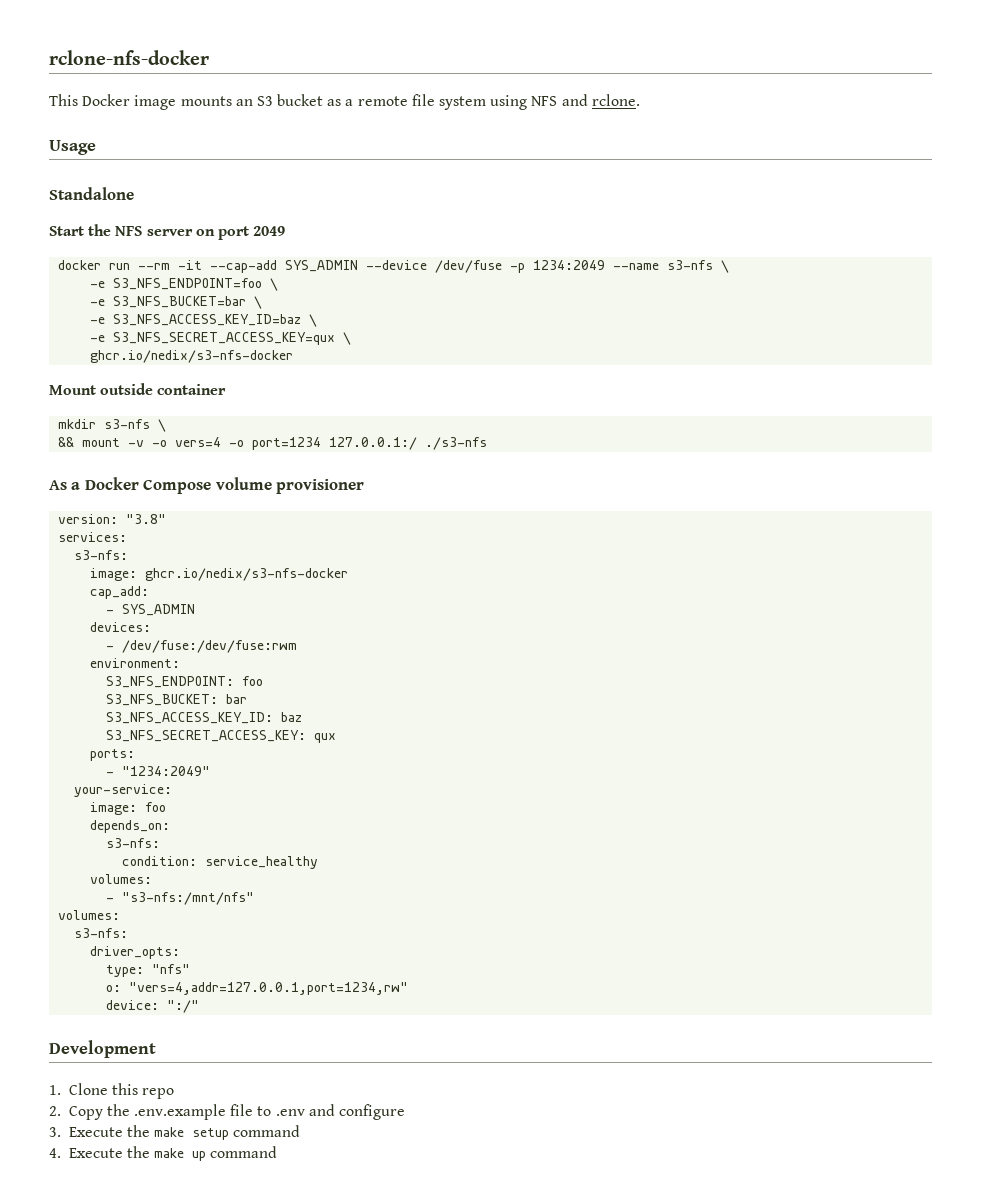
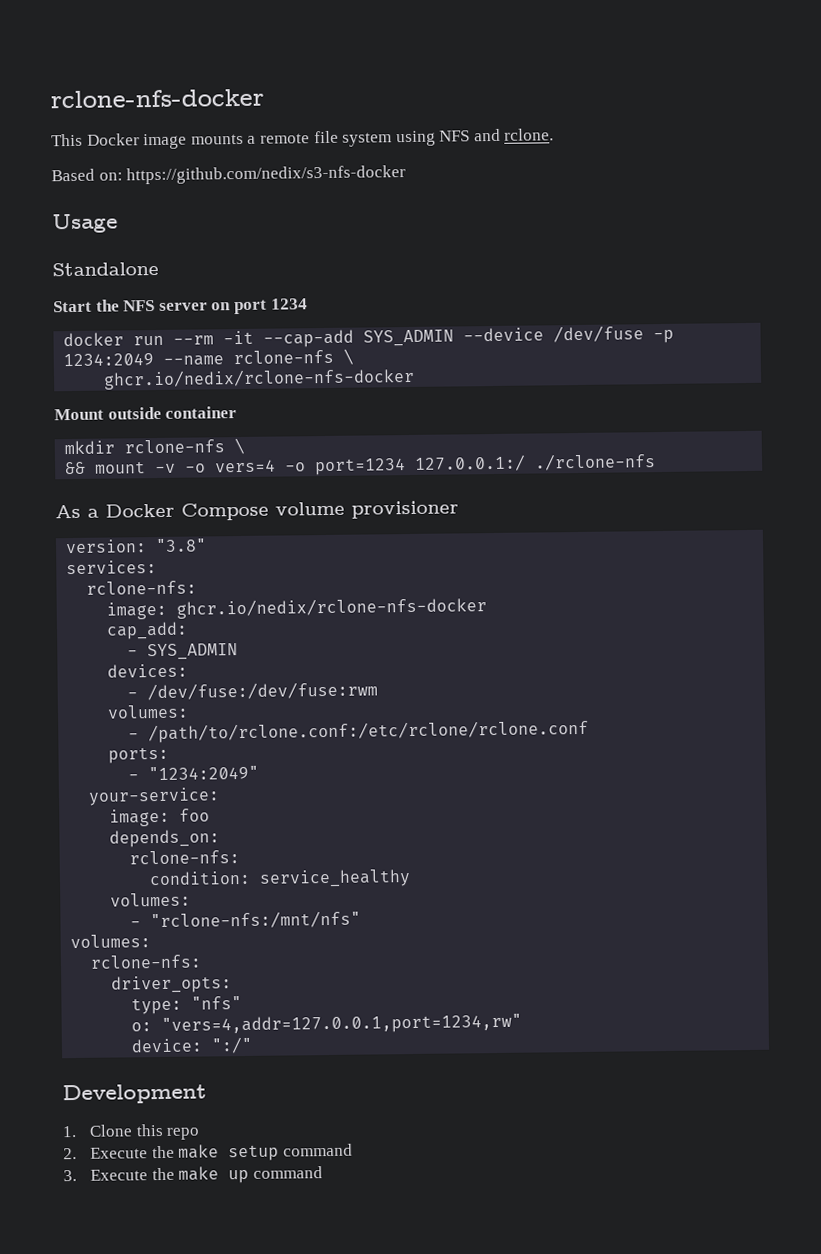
[235,94,342,106] an S3 bucket as -> (244, 139) none
(640, 100) none -> [51,165,407,185] // Based on: https://github.com/nedix/s3-nfs-docker
[253,226,286,236] 2049 -> [270,298,308,310] 1234
[667,260,730,273] [90,278,279,291] [90,296,263,309] [90,314,318,327] [90,332,352,345] [90,350,294,363] s3-nfs \ // -e S3_NFS_ENDPOINT=foo \ // -e S3_NFS_BUCKET=bar \ // -e S3_NFS_ACCESS_KEY_ID=baz \ // -e S3_NFS_SECRET_ACCESS_KEY=qux \ // ghcr.io/nedix/s3-nfs-docker -> [233,348,355,365] [103,367,416,390] rclone-nfs \ // ghcr.io/nedix/rclone-nfs-docker
[104,419,151,429] s3-nfs -> [124,439,226,454] rclone-nfs
[425,437,488,450] ./s3-nfs -> [534,453,657,471] ./rclone-nfs
[74,550,129,560] [90,568,349,581] s3-nfs: // image: ghcr.io/nedix/s3-nfs-docker -> [86,580,198,595] [106,597,488,620] rclone-nfs: // image: ghcr.io/nedix/rclone-nfs-docker
[90,658,181,668] [106,676,264,688] [106,694,248,706] [106,712,303,724] [106,730,337,743] environment: // S3_NFS_ENDPOINT: foo // S3_NFS_BUCKET: bar // S3_NFS_ACCESS_KEY_ID: baz // S3_NFS_SECRET_ACCESS_KEY: qux -> [107,704,190,719] [128,719,590,744] volumes: // - /path/to/rclone.conf:/etc/rclone/rclone.conf
[106,838,161,848] s3-nfs: -> [129,850,241,865] rclone-nfs:
[122,892,255,905] [58,910,121,920] [74,928,129,938] "s3-nfs:/mnt/nfs" // volumes: // s3-nfs: -> [150,910,362,930] [70,934,152,949] [90,954,203,969] "rclone-nfs:/mnt/nfs" // volumes: // rclone-nfs:
[68,1104,406,1120] [49,1127,61,1137] Copy the .env.example file to .env and configure // 3. -> (77, 1154) none
[49,1148,61,1158] 4. -> [63,1170,77,1182] 3.

